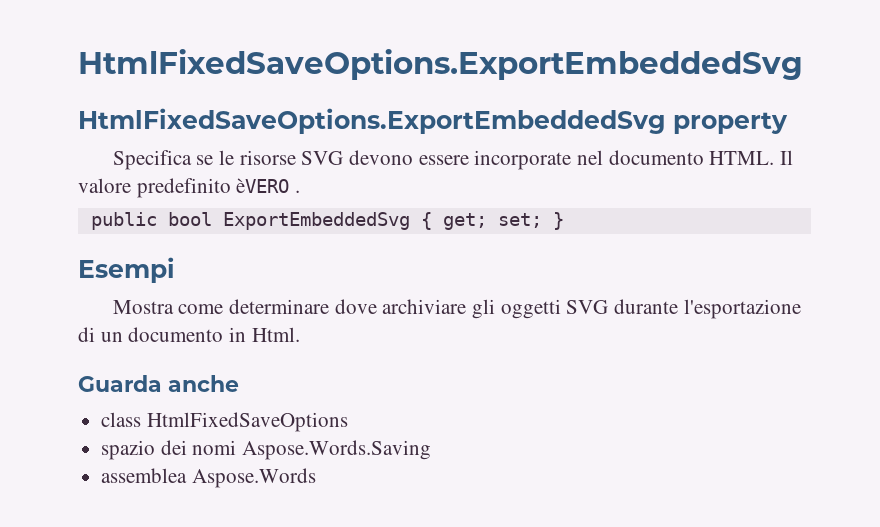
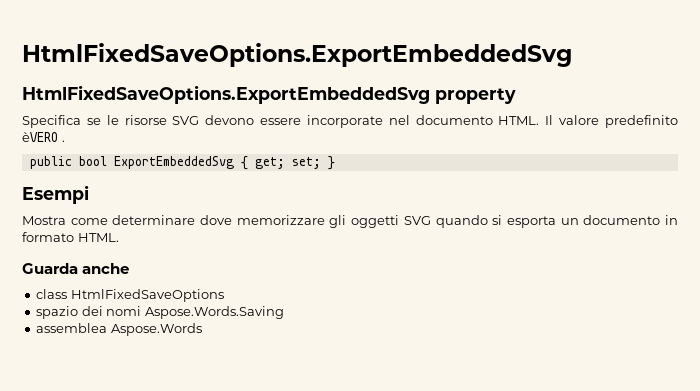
[382,299,467,314] archiviare -> [236,215,325,225] memorizzare
[614,299,801,319] [78,327,95,342] durante l'esportazione di -> [435,215,556,228] quando si esporta
[251,327,300,342] Html. -> [22,232,119,242] formato HTML.

